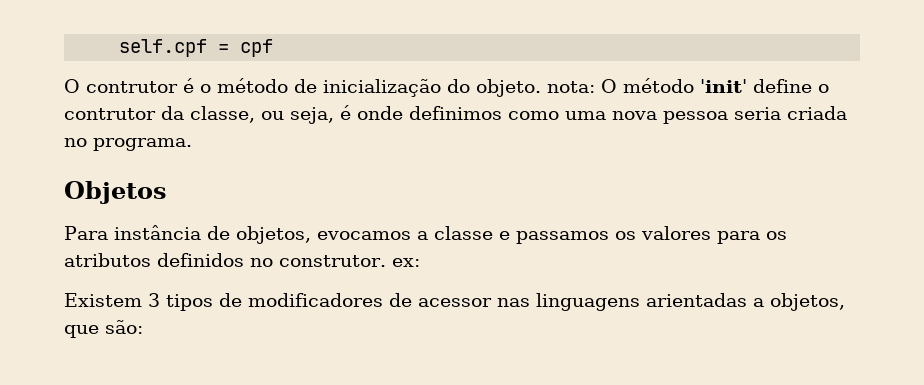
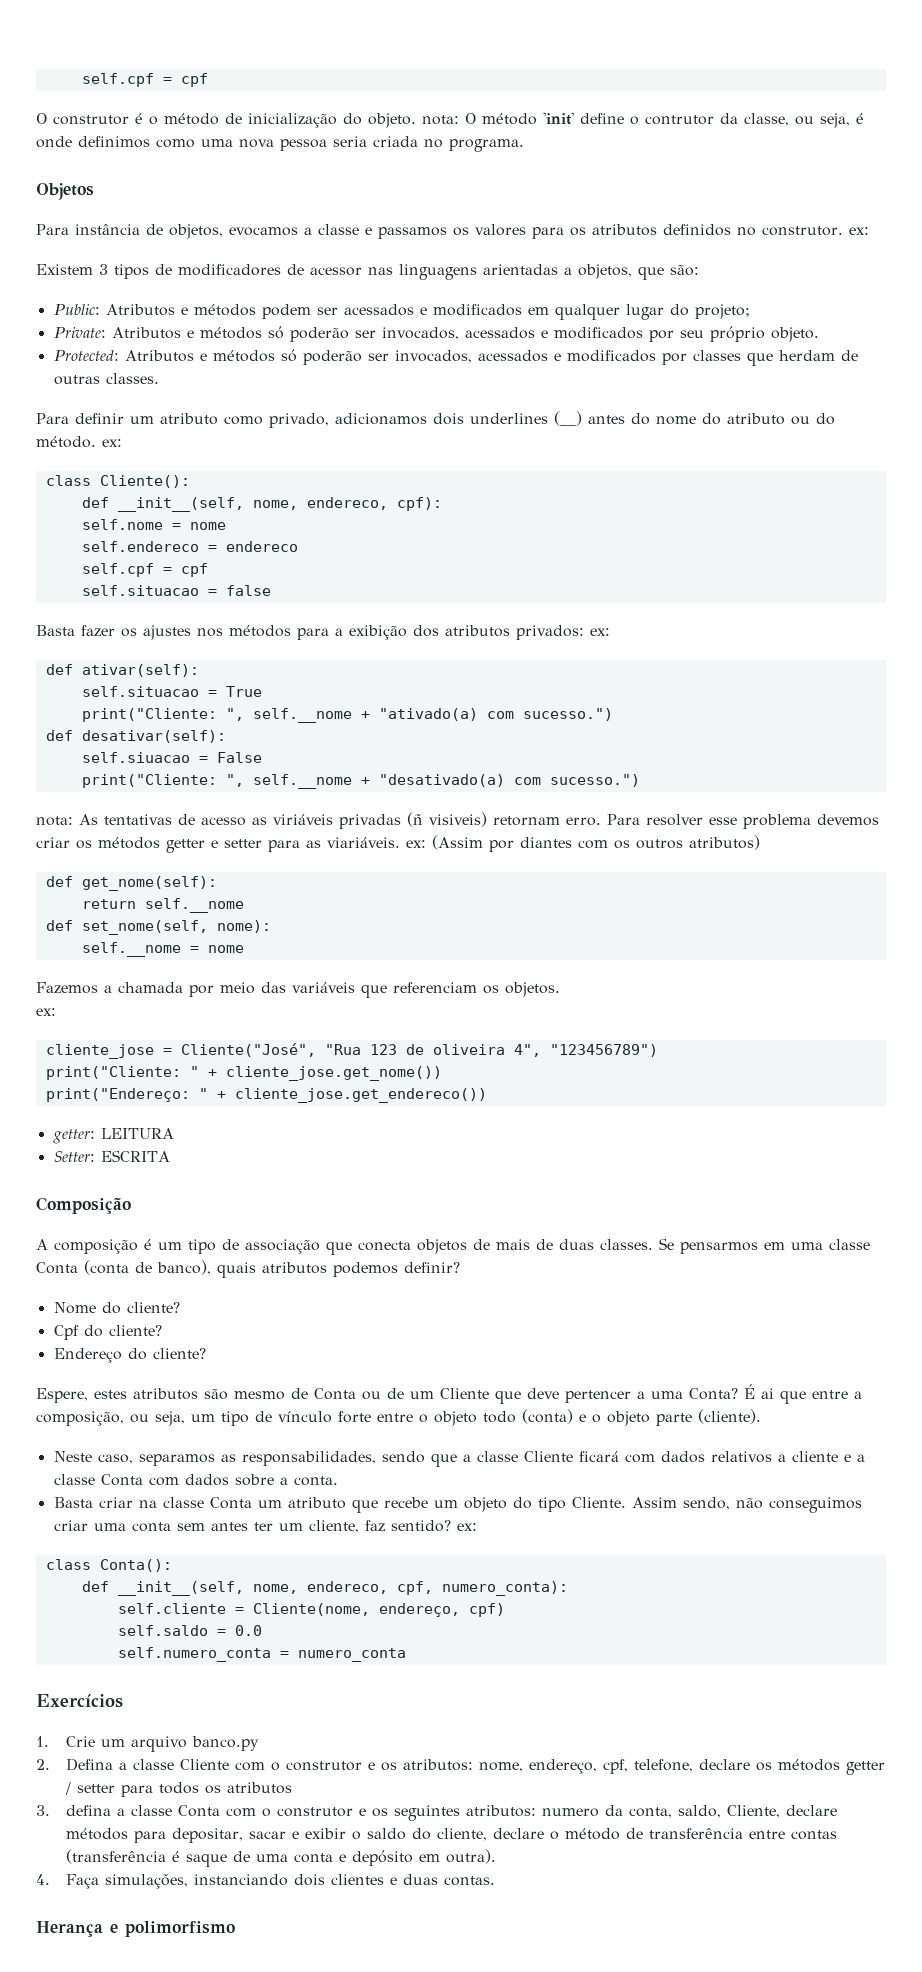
[86,81,178,93] contrutor -> [53,115,129,125] construtor
(143, 327) none -> [53,304,750,320] [53,326,819,342] [53,349,858,366] [53,373,159,385] [36,411,835,428] [36,436,122,448] [45,475,190,488] [81,497,442,512] [81,519,226,530] [81,541,298,552] [81,563,208,577] [81,585,271,596] [36,625,610,640] [45,664,199,677] [81,686,262,697] [81,708,613,723] [45,730,226,743] [81,752,262,763] [81,774,640,789] [36,812,879,829] [36,835,760,853] [45,876,217,891] [81,898,244,913] [45,920,271,935] [81,942,244,957] [36,982,560,998] [36,1008,56,1016] [45,1043,658,1059] [45,1066,442,1081] [45,1088,487,1103] [52,1128,174,1144] [53,1150,170,1162] [36,1197,131,1214] [36,1238,870,1255] [36,1260,460,1278] [53,1302,180,1314] [53,1325,162,1340] [53,1348,206,1363] [36,1384,862,1404] [36,1409,761,1426] [53,1451,865,1467] [53,1474,338,1486] [53,1497,862,1513] [53,1520,477,1533] [45,1559,172,1572] [81,1581,568,1596] [117,1603,505,1617] [117,1625,262,1636] [117,1647,406,1662] [36,1694,123,1708] [36,1736,259,1752] [36,1758,885,1775] [64,1782,292,1797] [36,1805,837,1821] [65,1828,837,1843] [65,1849,496,1867] [36,1874,495,1889] [36,1921,235,1937] // Public: Atributos e métodos podem ser acessados e modificados em qualquer lugar do projeto; // Private: Atributos e métodos só poderão ser invocados, acessados e modificados por seu próprio objeto. // Protected: Atributos e métodos só poderão ser invocados, acessados e modificados por classes que herdam de outras classes. // Para definir um atributo como privado, adicionamos dois underlines (__) antes do nome do atributo ou do método. ex: // class Cliente(): // def __init__(self, nome, endereco, cpf): // self.nome = nome // self.endereco = endereco // self.cpf = cpf // self.situacao = false // Basta fazer os ajustes nos métodos para a exibição dos atributos privados: ex: // def ativar(self): // self.situacao = True // print("Cliente: ", self.__nome + "ativado(a) com sucesso.") // def desativar(self): // self.siuacao = False // print("Cliente: ", self.__nome + "desativado(a) com sucesso.") // nota: As tentativas de acesso as viriáveis privadas (ñ visiveis) retornam erro. Para resolver esse problema devemos criar os métodos getter e setter para as viariáveis. ex: (Assim por diantes com os outros atributos) // def get_nome(self): // return self.__nome // def set_nome(self, nome): // self.__nome = nome // Fazemos a chamada por meio das variáveis que referenciam os objetos. // ex: // cliente_jose = Cliente("José", "Rua 123 de oliveira 4", "123456789") // print("Cliente: " + cliente_jose.get_nome()) // print("Endereço: " + cliente_jose.get_endereco()) // getter: LEITURA // Setter: ESCRITA // Composição // A composição é um tipo de associação que conecta objetos de mais de duas classes. Se pensarmos em uma classe Conta (conta de banco), quais atributos podemos definir? // Nome do cliente? // Cpf do cliente? // Endereço do cliente? // Espere, estes atributos são mesmo de Conta ou de um Cliente que deve pertencer a uma Conta? É ai que entre a composição, ou seja, um tipo de vínculo forte entre o objeto todo (conta) e o objeto parte (cliente). // Neste caso, separamos as responsabilidades, sendo que a classe Cliente ficará com dados relativos a cliente e a classe Conta com dados sobre a conta. // Basta criar na classe Conta um atributo que recebe um objeto do tipo Cliente. Assim sendo, não conseguimos criar uma conta sem antes ter um cliente, faz sentido? ex: // class Conta(): // def __init__(self, nome, endereco, cpf, numero_conta): // self.cliente = Cliente(nome, endereço, cpf) // self.saldo = 0.0 // self.numero_conta = numero_conta // Exercícios // 1. Crie um arquivo banco.py // 2. Defina a classe Cliente com o construtor e os atributos: nome, endereço, cpf, telefone, declare os métodos getter / setter para todos os atributos // 3. defina a classe Conta com o construtor e os seguintes atributos: numero da conta, saldo, Cliente, declare métodos para depositar, sacar e exibir o saldo do cliente, declare o método de transferência entre contas (transferência é saque de uma conta e depósito em outra). // 4. Faça simulações, instanciando dois clientes e duas contas. // Herança e polimorfismo

